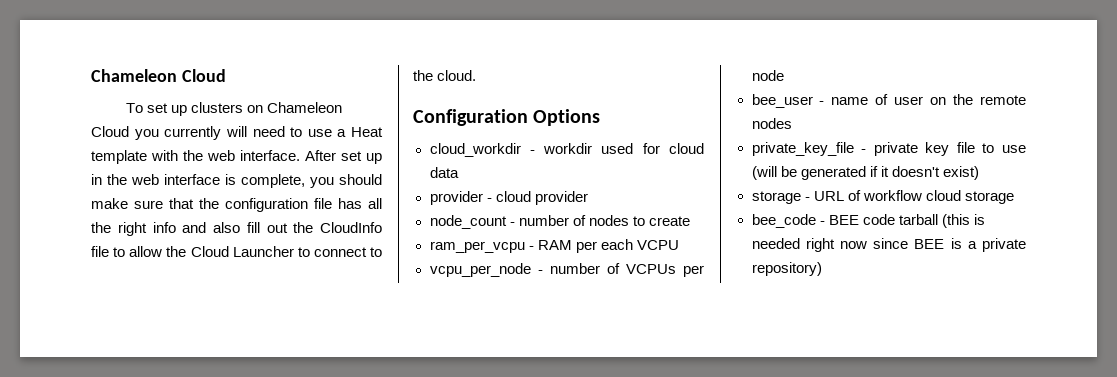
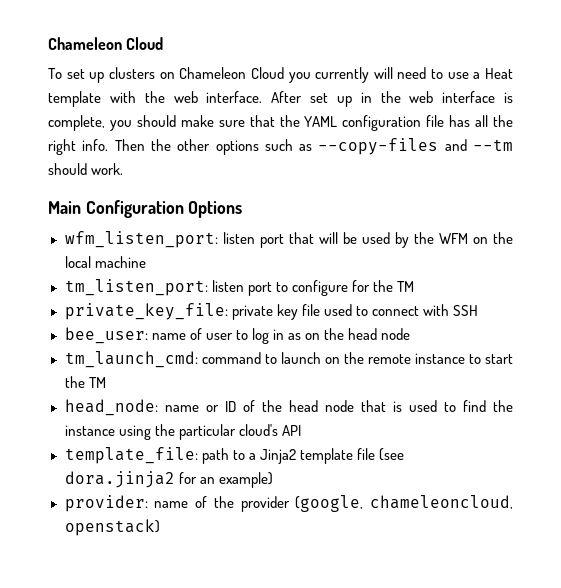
(219, 203) none -> [304,116,338,127] YAML
[152,222,382,233] [91,246,382,257] [413,70,477,81] [413,109,601,126] [429,143,704,157] [429,167,459,178] [429,191,588,205] [429,215,690,229] [429,239,679,253] [429,263,704,277] [751,70,784,81] [751,94,1026,108] [751,118,792,129] [751,142,1026,156] [751,166,979,180] [751,190,1014,204] [751,214,985,228] [751,238,1026,252] [751,262,822,276] info and also fill out the CloudInfo file to allow the Cloud Launcher to connect to the cloud. // Configuration Options // cloud_workdir - workdir used for cloud data // provider - cloud provider // node_count - number of nodes to create // ram_per_vcpu - RAM per each VCPU // vcpu_per_node - number of VCPUs per node // bee_user - name of user on the remote nodes // private_key_file - private key file to use (will be generated if it doesn't exist) // storage - URL of workflow cloud storage // bee_code - BEE code tarball (this is needed right now since BEE is a private repository) -> [82,138,513,155] [48,163,124,175] [48,200,243,218] [64,231,514,248] [64,256,146,268] [64,279,414,296] [64,303,478,320] [64,327,411,344] [64,351,513,368] [64,376,106,388] [64,399,514,416] [64,424,301,440] [64,447,404,464] [64,471,273,488] [64,495,513,512] [64,519,160,536] info. Then the other options such as --copy-files and --tm should work. // Main Configuration Options // wfm_listen_port: listen port that will be used by the WFM on the local machine // tm_listen_port: listen port to configure for the TM // private_key_file: private key file used to connect with SSH // bee_user: name of user to log in as on the head node // tm_launch_cmd: command to launch on the remote instance to start the TM // head_node: name or ID of the head node that is used to find the instance using the particular cloud's API // template_file: path to a Jinja2 template file (see dora.jinja2 for an example) // provider: name of the provider (google, chameleoncloud, openstack)

